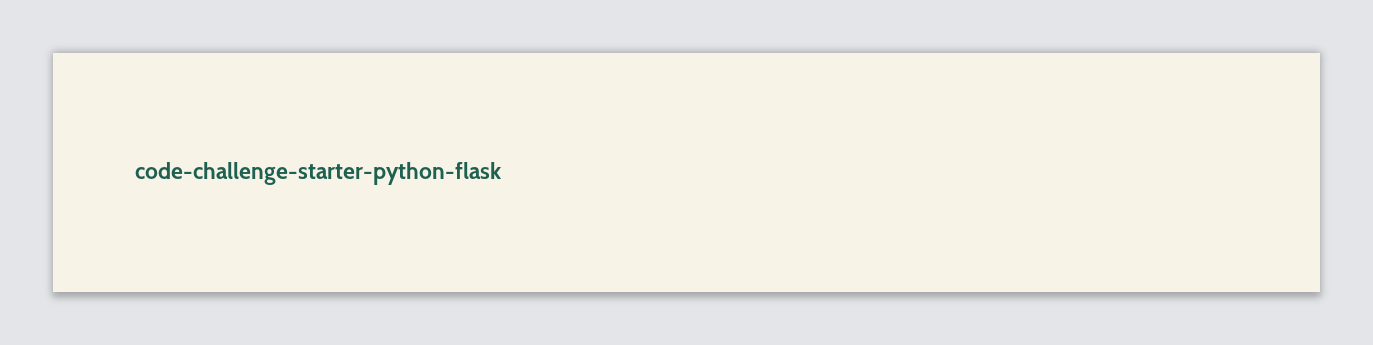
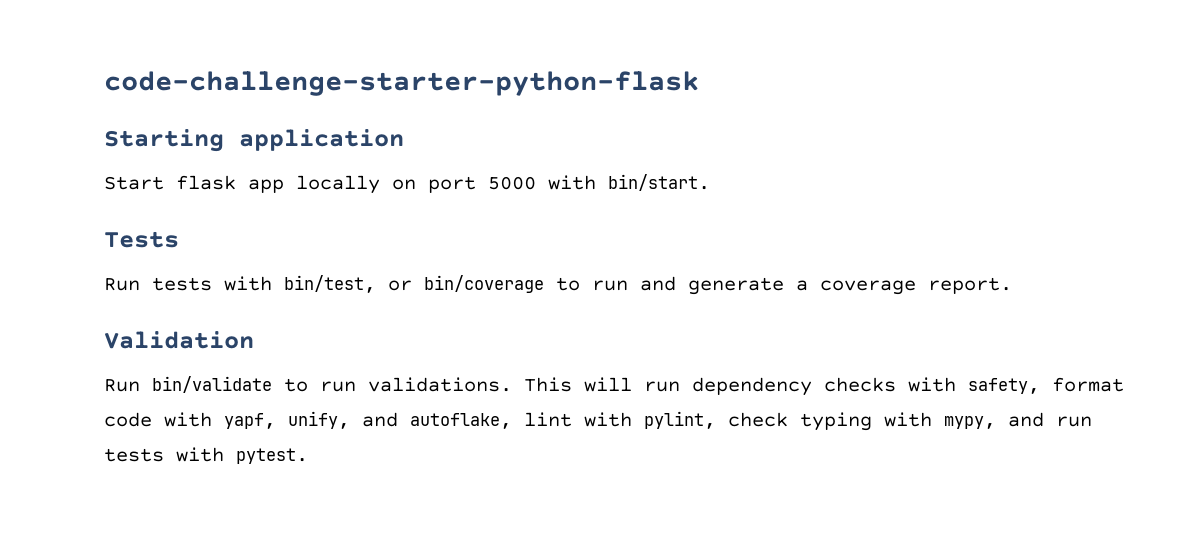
(502, 173) none -> [104,129,404,152] [104,174,710,194] [104,231,179,248] [104,275,1012,295] [104,331,254,349] [104,376,1124,396] [104,411,1092,431] [104,447,308,464] // Starting application // Start flask app locally on port 5000 with bin/start. // Tests // Run tests with bin/test, or bin/coverage to run and generate a coverage report. // Validation // Run bin/validate to run validations. This will run dependency checks with safety, format code with yapf, unify, and autoflake, lint with pylint, check typing with mypy, and run tests with pytest.

